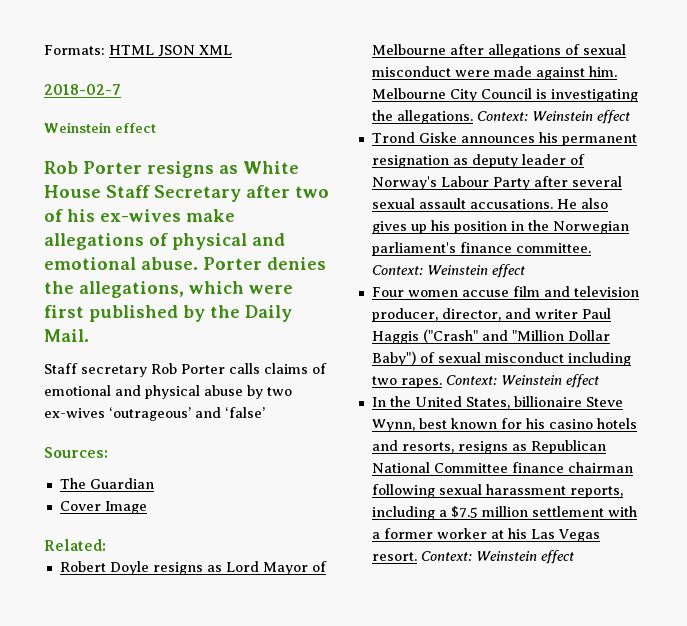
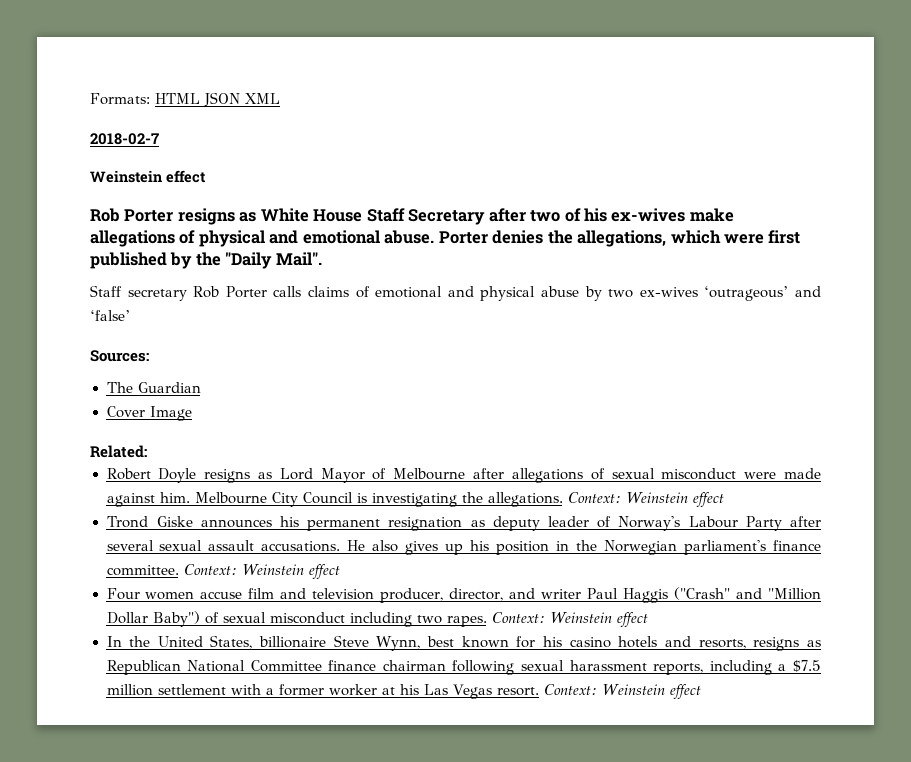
[245,305,292,322] [44,329,89,342] Daily Mail. -> [225,252,322,269] "Daily Mail".

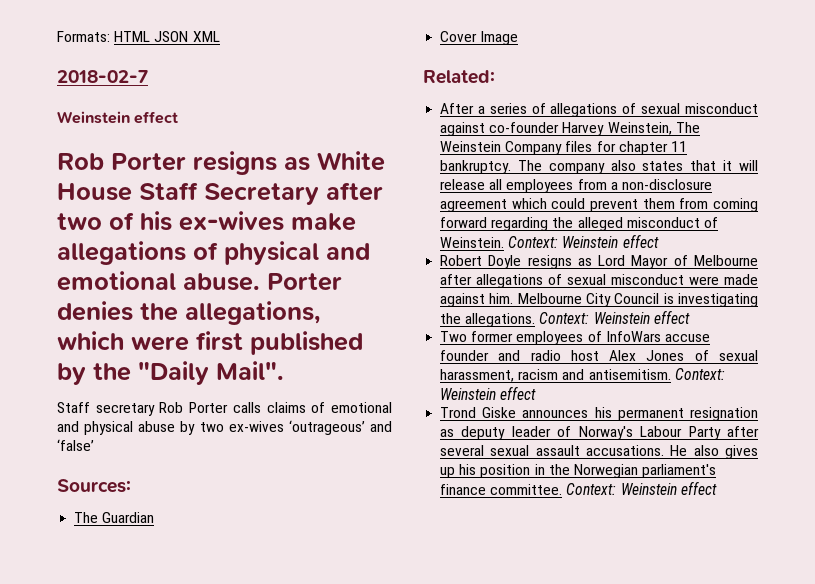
(147, 451) none -> [440,103,758,117] [440,122,700,136] [440,141,687,155] [440,160,758,174] [440,179,712,193] [440,198,758,212] [440,217,718,231] [440,234,659,248] // After a series of allegations of sexual misconduct against co-founder Harvey Weinstein, The Weinstein Company files for chapter 11 bankruptcy. The company also states that it will release all employees from a non-disclosure agreement which could prevent them from coming forward regarding the alleged misconduct of Weinstein. Context: Weinstein effect
(725, 499) none -> [440,331,710,345] [440,350,758,361] [440,368,725,382] [440,386,537,400] // Two former employees of InfoWars accuse founder and radio host Alex Jones of sexual harassment, racism and antisemitism. Context: Weinstein effect
[106,587,821,603] [106,611,649,627] [106,635,821,651] [106,660,821,675] [106,684,702,699] // Four women accuse film and television producer, director, and writer Paul Haggis ("Crash" and "Million Dollar Baby") of sexual misconduct including two rapes. Context: Weinstein effect // In the United States, billionaire Steve Wynn, best known for his casino hotels and resorts, resigns as Republican National Committee finance chairman following sexual harassment reports, including a $7.5 million settlement with a former worker at his Las Vegas resort. Context: Weinstein effect -> (717, 488) none

